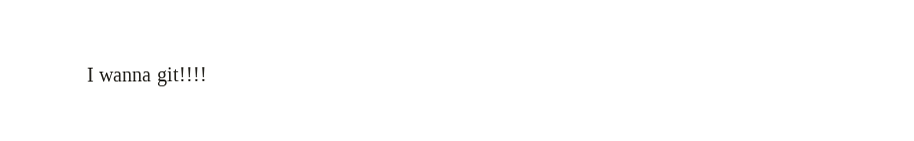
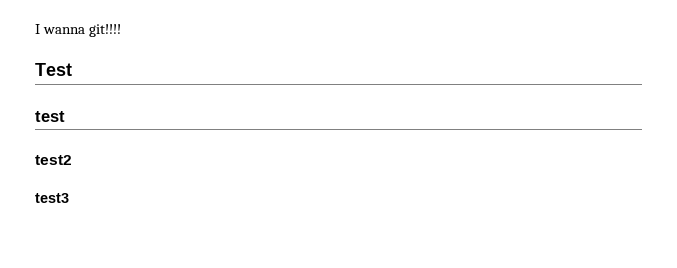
(208, 77) none -> [35,63,72,76] [35,111,65,122] [35,155,72,165] [35,193,69,203] // Test // test // test2 // test3

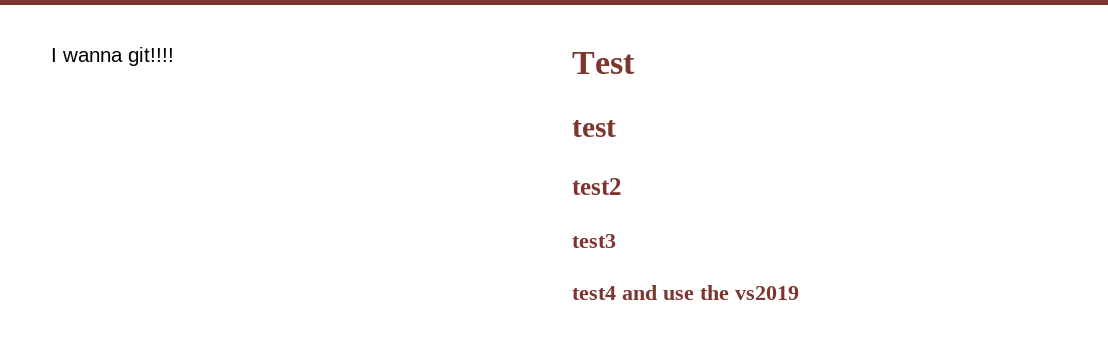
(69, 198) none -> [572,285,799,300] // test4 and use the vs2019

